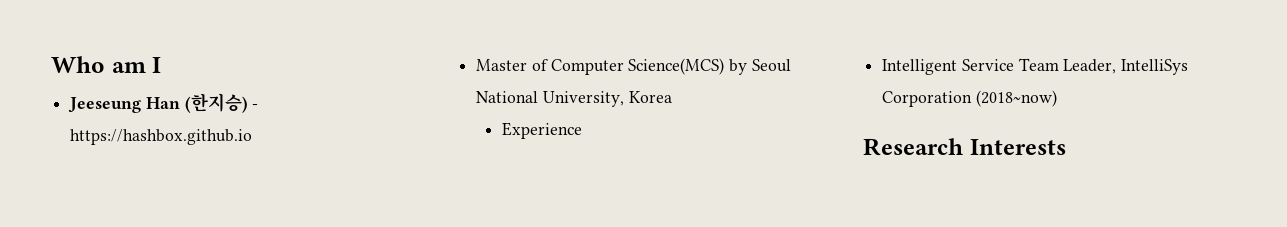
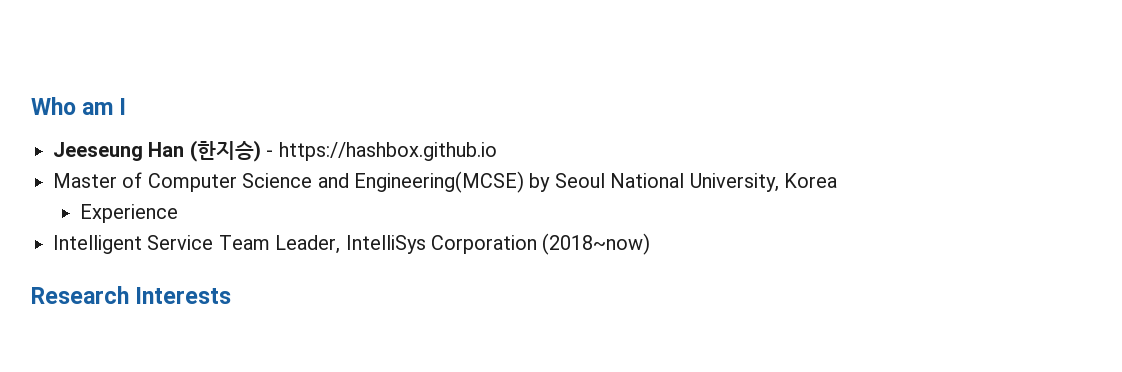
[628,58,725,75] Science(MCS) -> [242,171,524,193] Science and Engineering(MCSE)

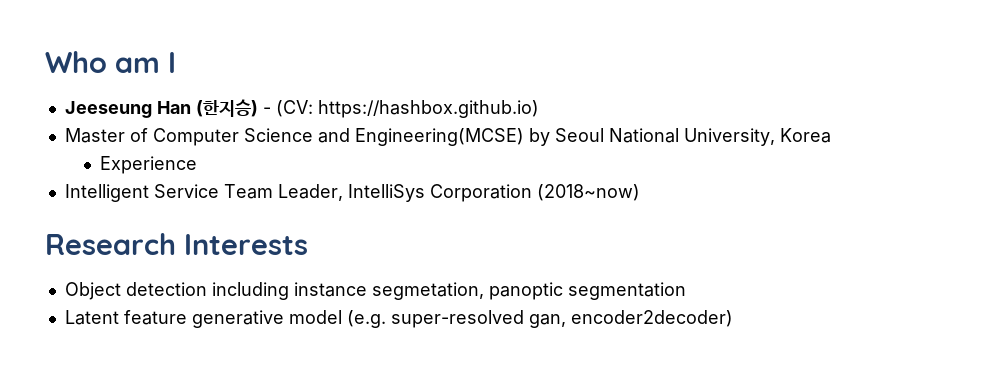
[278,142,497,161] https://hashbox.github.io -> [275,100,539,118] (CV: https://hashbox.github.io)
(232, 295) none -> [64,282,686,300] [64,310,733,328] // Object detection including instance segmetation, panoptic segmentation // Latent feature generative model (e.g. super-resolved gan, encoder2decoder)

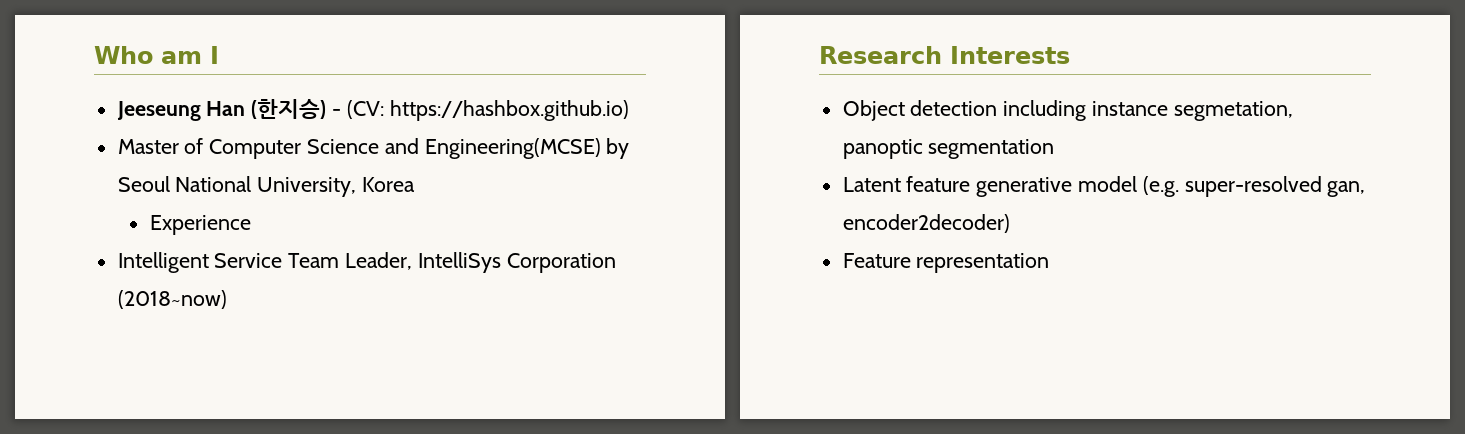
(733, 318) none -> [842,253,1050,273] // Feature representation

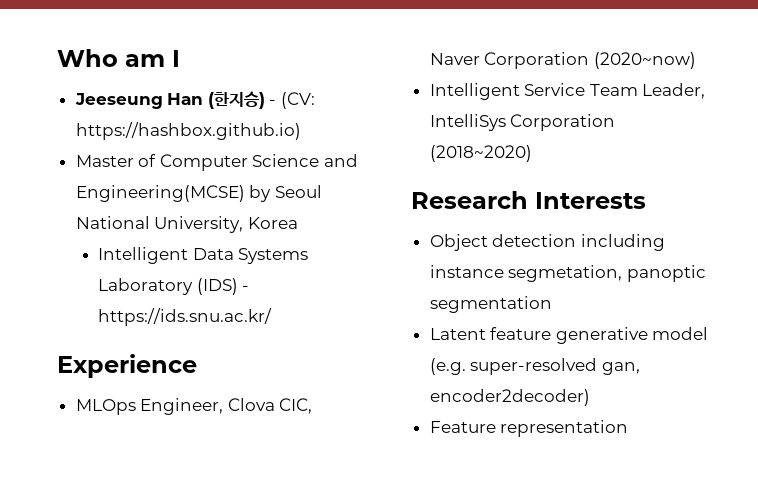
[149,215,251,235] Experience -> [98,247,309,264] [98,278,250,295] [98,308,273,326] [57,354,197,378] [75,398,313,415] [429,52,696,69] Intelligent Data Systems Laboratory (IDS) - https://ids.snu.ac.kr/ // Experience // MLOps Engineer, Clova CIC, Naver Corporation (2020~now)
[117,290,227,309] (2018~now) -> [429,145,532,162] (2018~2020)

